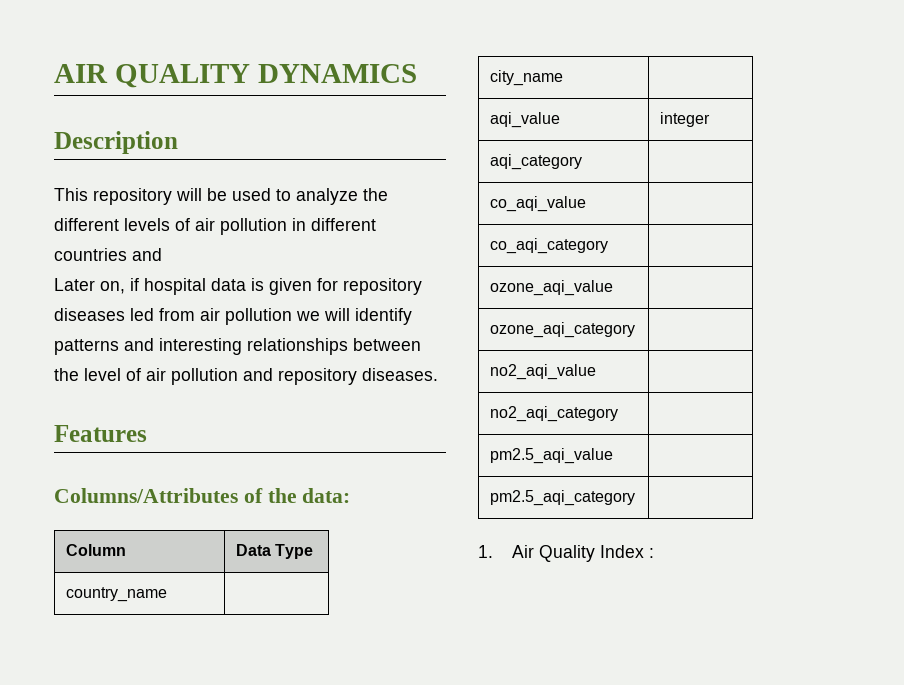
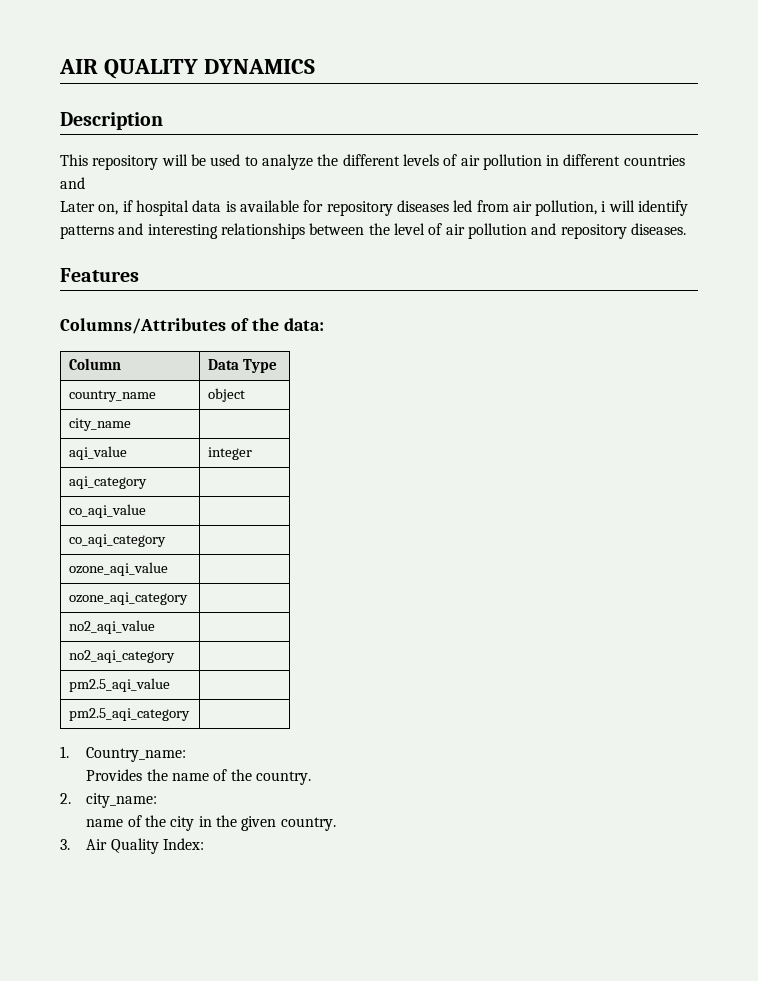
[269,278,312,295] given -> [239,200,299,212] available
[225,308,320,325] pollution we -> [535,200,607,216] pollution, i
(168, 594) none -> [208,388,246,402] object
[512,545,655,562] Air Quality Index : -> [86,747,187,762] [86,769,312,785] [60,793,158,808] [86,815,336,831] [60,838,205,854] Country_name: // Provides the name of the country. // 2. city_name: // name of the city in the given country. // 3. Air Quality Index:

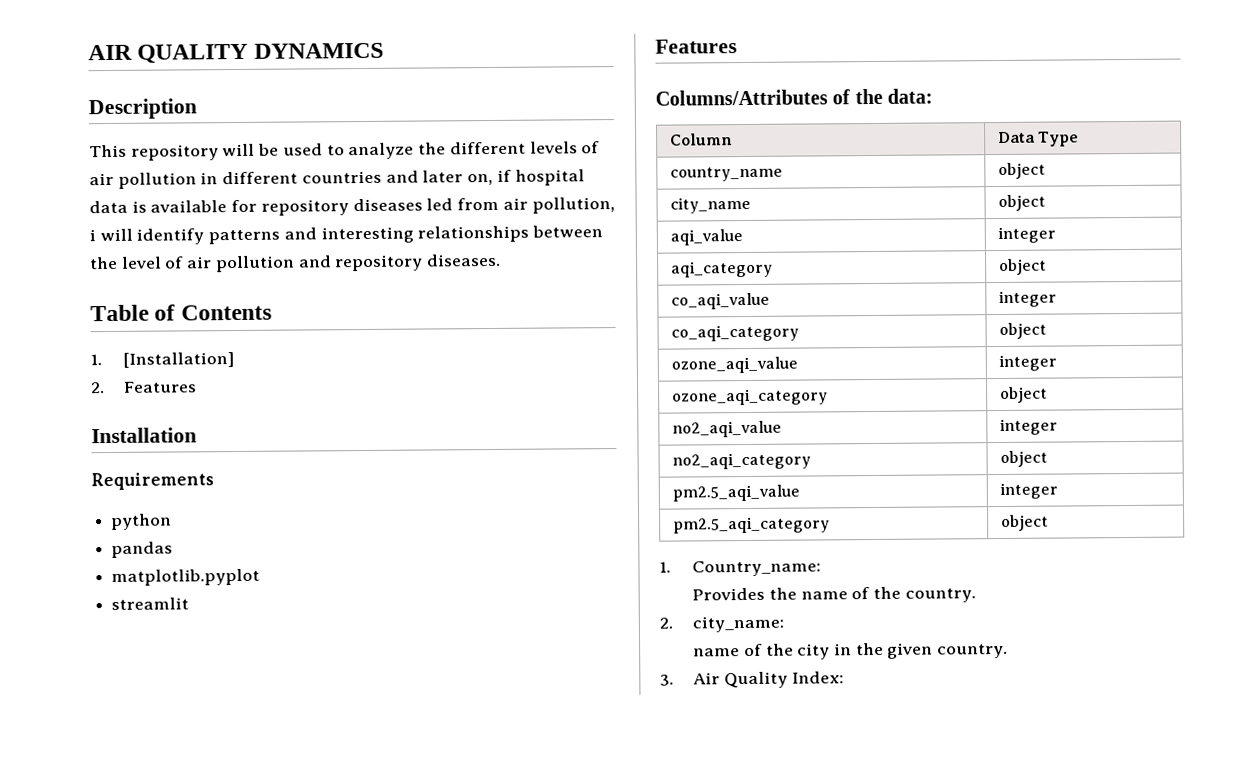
[60,201,95,212] // Later -> [422,170,464,183] later
(686, 229) none -> [90,304,272,322] [90,352,235,368] [90,381,198,394] [91,427,197,444] [91,472,214,491] [111,513,173,530] [111,541,174,558] [111,568,261,586] [111,597,190,610] // Table of Contents // 1. [Installation] // 2. Features // Installation // Requirements // python // pandas // matplotlib.pyplot // streamlit
(132, 424) none -> [997,194,1046,212] object
(148, 482) none -> [998,258,1047,276] object
(147, 511) none -> [998,290,1057,308] integer
(167, 540) none -> [998,322,1047,340] object
(169, 569) none -> [998,354,1057,372] integer
(189, 598) none -> [999,386,1048,404] object
(156, 627) none -> [999,418,1058,436] integer
(176, 656) none -> [999,450,1048,468] object
(171, 685) none -> [999,482,1058,500] integer
(191, 714) none -> [1000,514,1049,532] object

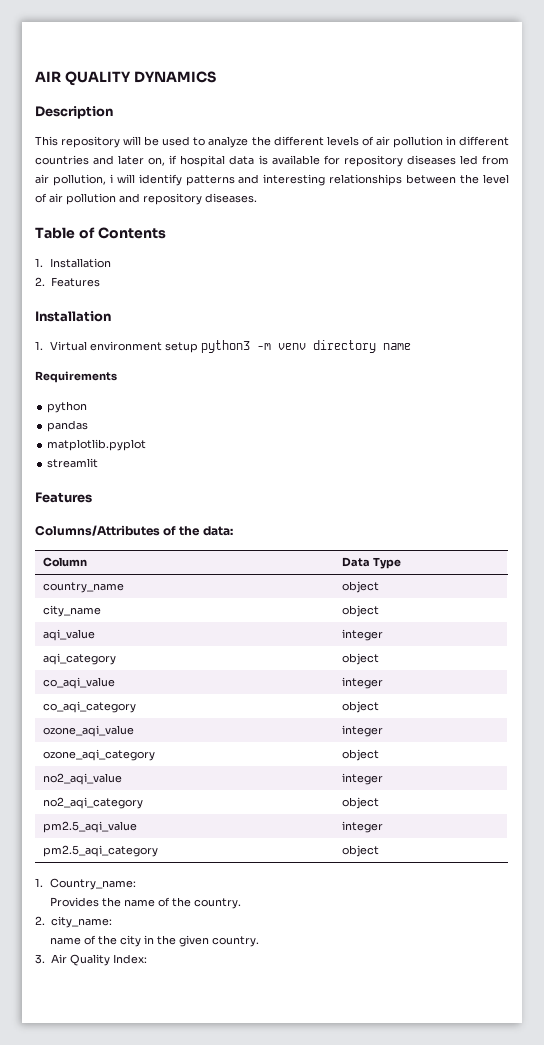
[123,352,235,368] [Installation] -> [49,258,111,268] Installation
(197, 435) none -> [35,340,411,353] // 1. Virtual environment setup python3 -m venv directory name

